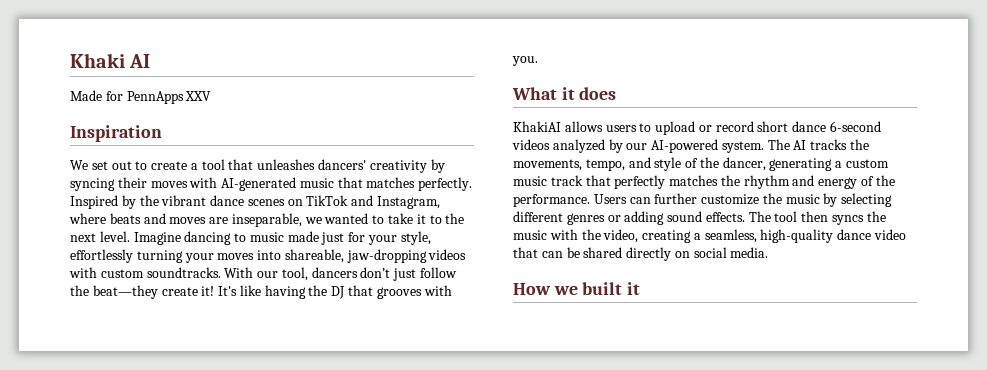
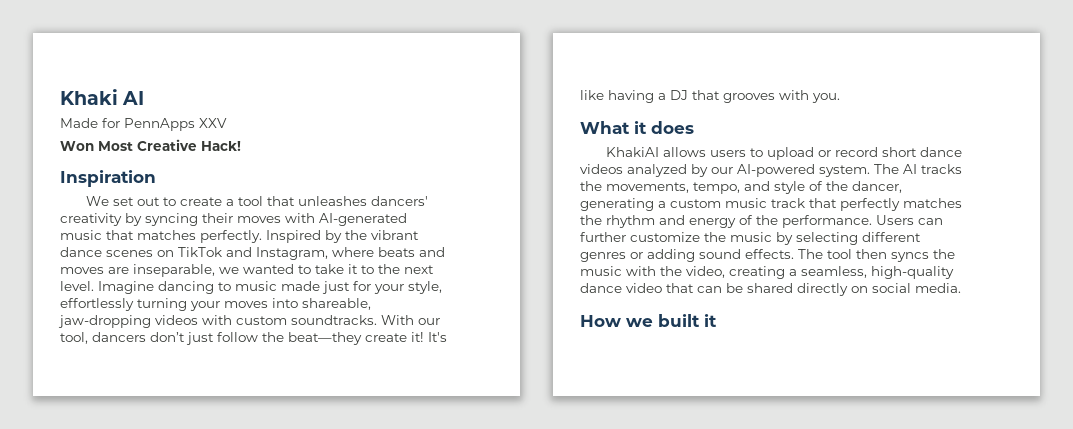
(212, 96) none -> [60,139,241,151] // Won Most Creative Hack!
[308,285,328,296] the -> [658,93,666,100] a
[830,121,882,132] 6-second -> (963, 152) none

